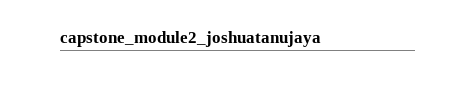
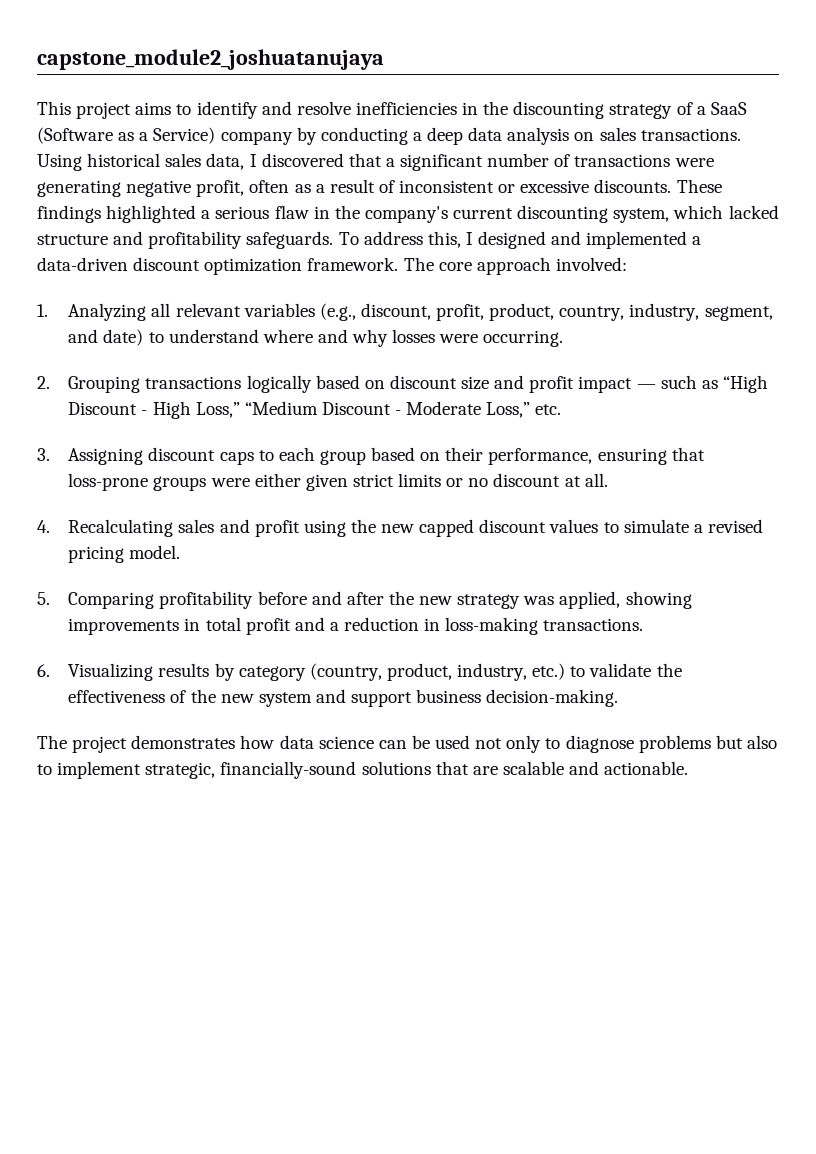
(321, 39) none -> [37,101,747,119] [37,127,741,145] [37,153,714,171] [37,179,722,197] [37,205,779,223] [37,231,702,249] [37,257,627,275] [37,303,773,321] [68,329,564,347] [37,375,768,393] [68,401,562,419] [37,447,705,465] [68,473,608,491] [37,519,763,537] [68,545,181,563] [37,591,692,609] [68,617,644,635] [37,663,682,681] [68,689,619,707] [37,735,777,753] [37,761,689,779] // This project aims to identify and resolve inefficiencies in the discounting strategy of a SaaS (Software as a Service) company by conducting a deep data analysis on sales transactions. Using historical sales data, I discovered that a significant number of transactions were generating negative profit, often as a result of inconsistent or excessive discounts. These findings highlighted a serious flaw in the company's current discounting system, which lacked structure and profitability safeguards. To address this, I designed and implemented a data-driven discount optimization framework. The core approach involved: // 1. Analyzing all relevant variables (e.g., discount, profit, product, country, industry, segment, and date) to understand where and why losses were occurring. // 2. Grouping transactions logically based on discount size and profit impact — such as “High Discount - High Loss,” “Medium Discount - Moderate Loss,” etc. // 3. Assigning discount caps to each group based on their performance, ensuring that loss-prone groups were either given strict limits or no discount at all. // 4. Recalculating sales and profit using the new capped discount values to simulate a revised pricing model. // 5. Comparing profitability before and after the new strategy was applied, showing improvements in total profit and a reduction in loss-making transactions. // 6. Visualizing results by category (country, product, industry, etc.) to validate the effectiveness of the new system and support business decision-making. // The project demonstrates how data science can be used not only to diagnose problems but also to implement strategic, financially-sound solutions that are scalable and actionable.

